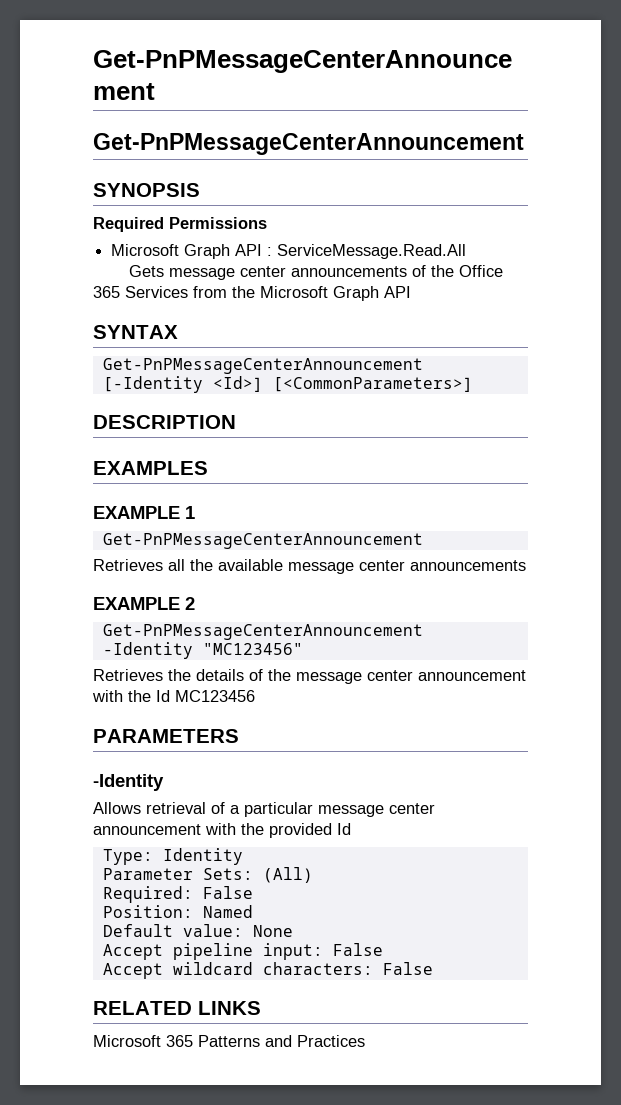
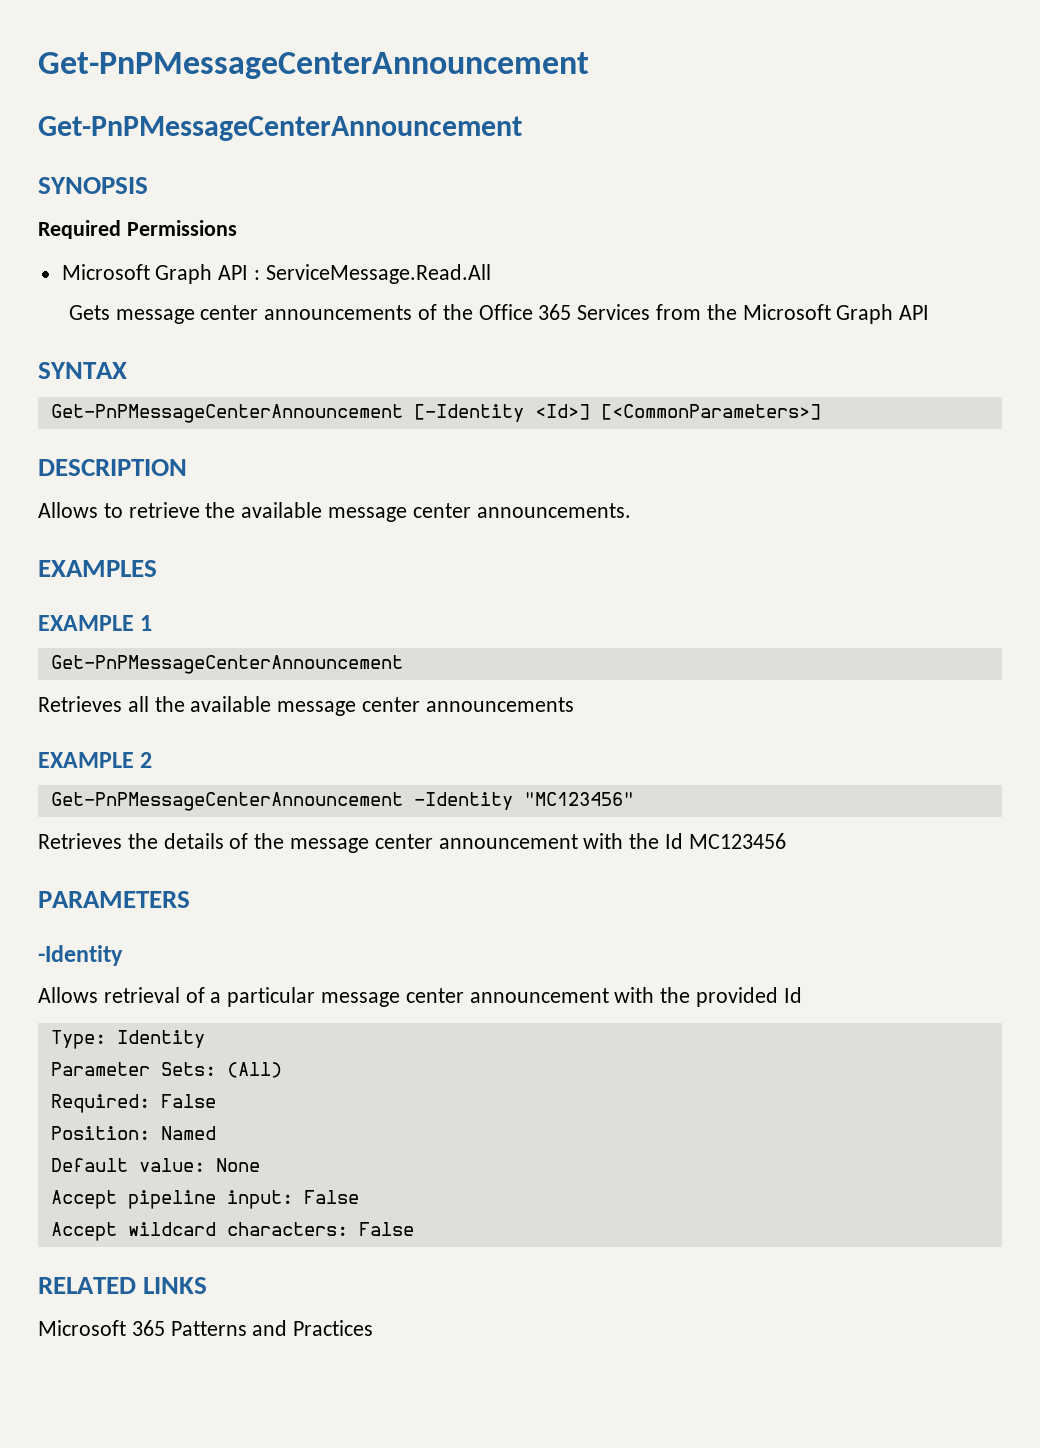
(236, 422) none -> [38,502,631,522] // Allows to retrieve the available message center announcements.

